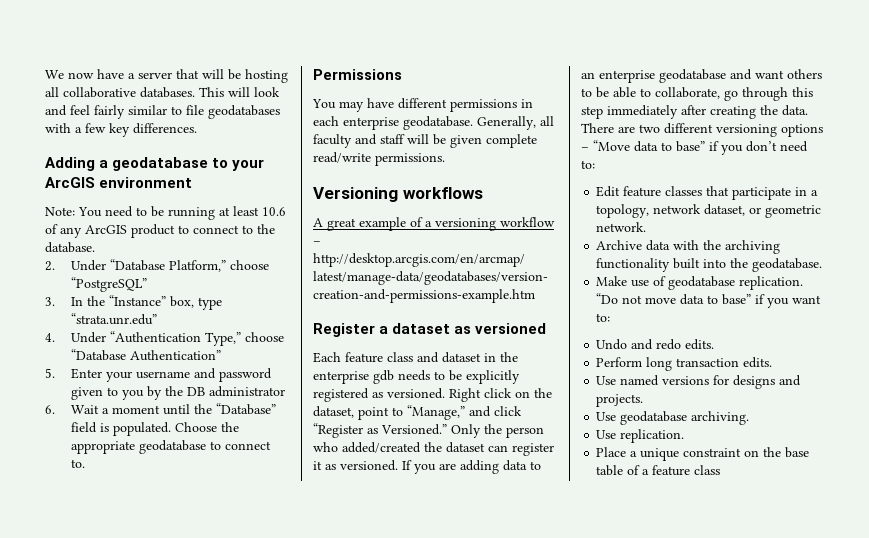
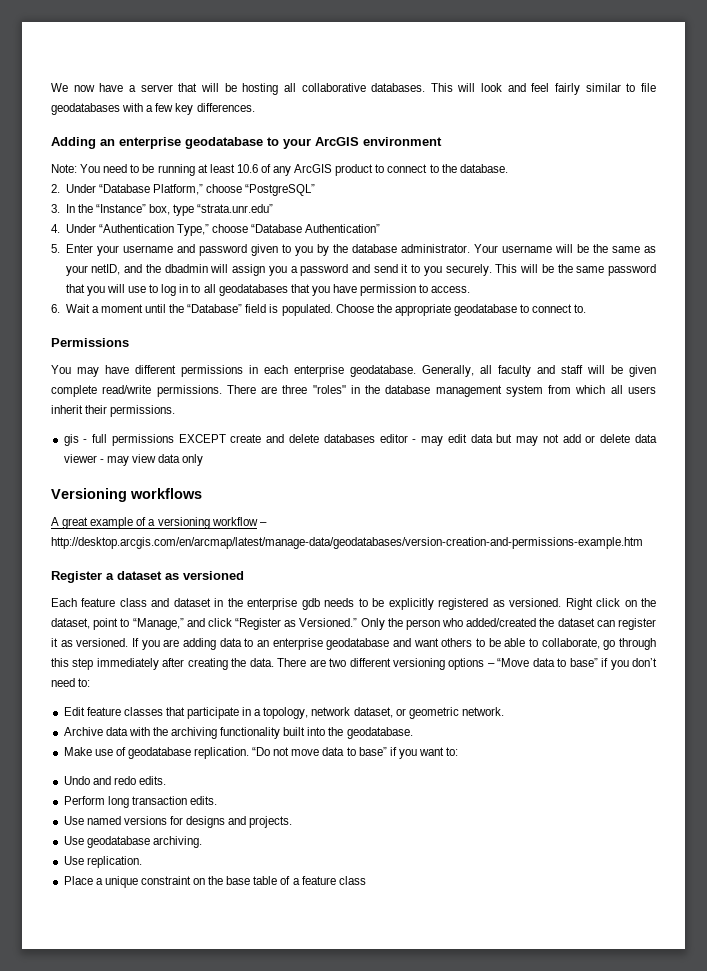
[99,160,109,168] a -> [100,137,181,149] an enterprise
[187,386,286,397] DB administrator -> [351,244,657,253] [65,264,657,276] [65,284,471,296] database administrator. Your username will be the same as your netID, and the dbadmin will assign you a password and send it to you securely. This will be the same password that you will use to log in to all geodatabases that you have permission to access.
(445, 159) none -> [226,385,656,397] [51,405,176,417] [63,434,657,446] [63,454,204,466] There are three "roles" in the database management system from which all users inherit their permissions. // gis - full permissions EXCEPT create and delete databases editor - may edit data but may not add or delete data viewer - may view data only

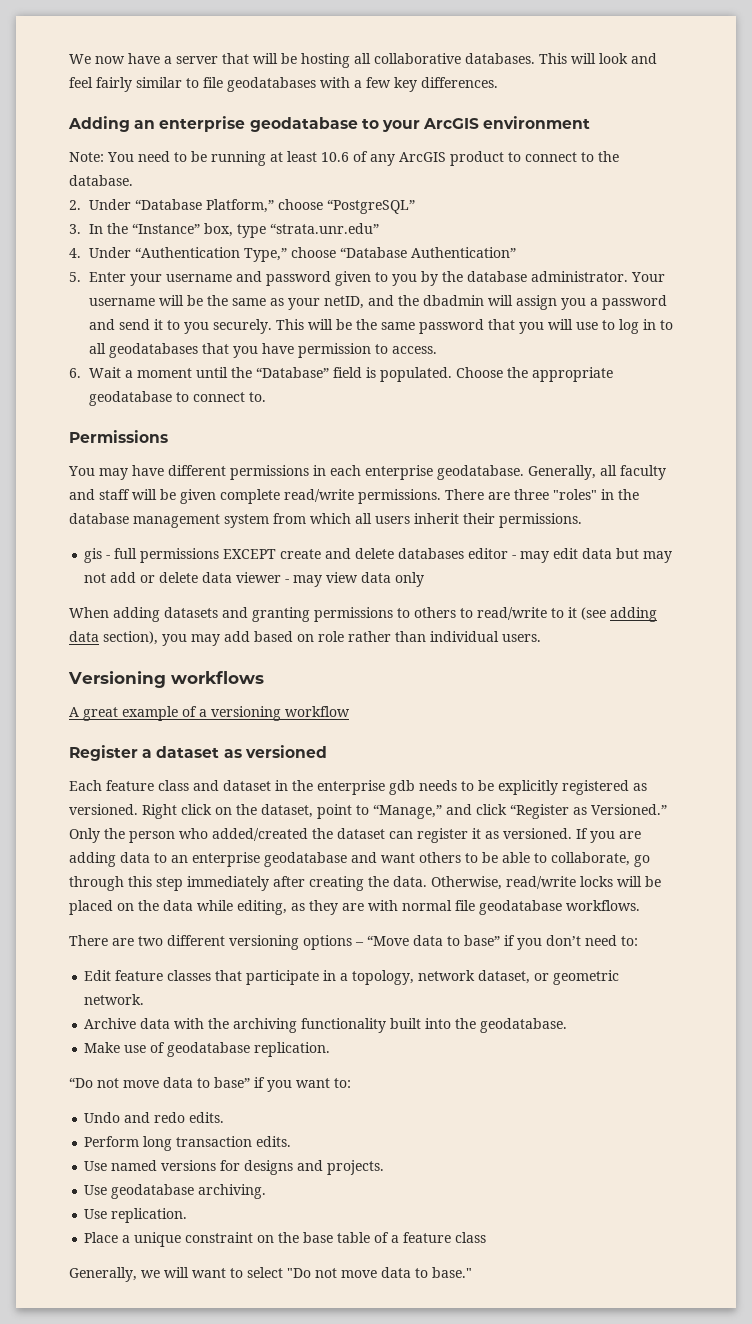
(204, 460) none -> [69,607,657,622] [69,631,541,646] // When adding datasets and granting permissions to others to read/write to it (see adding data section), you may add based on role rather than individual users.
[259,522,267,526] [51,537,643,549] – http://desktop.arcgis.com/en/arcmap/latest/manage-data/geodatabases/version-creation-and-permissions-example.htm -> (350, 711) none
(274, 662) none -> [431,876,661,890] [69,900,640,915] Otherwise, read/write locks will be placed on the data while editing, as they are with normal file geodatabase workflows. //
(250, 753) none -> (331, 1049) //
(366, 880) none -> [69,1267,472,1282] // Generally, we will want to select "Do not move data to base."

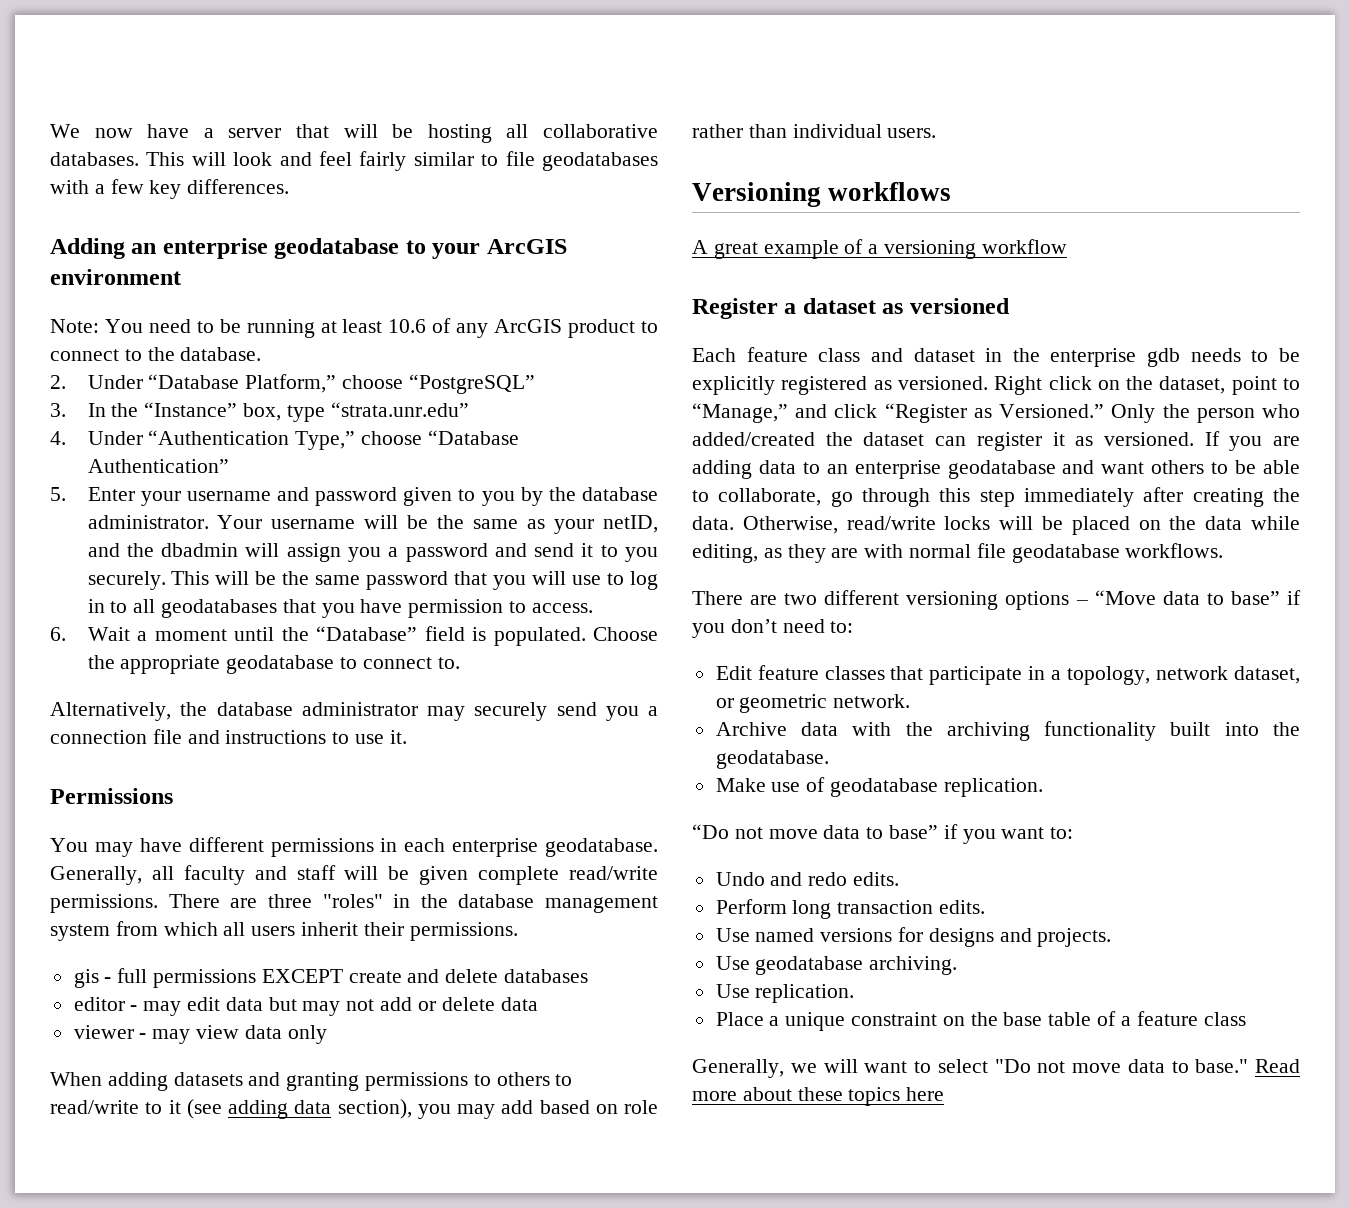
(267, 397) none -> [50,702,658,721] [50,729,407,744] // Alternatively, the database administrator may securely send you a connection file and instructions to use it.
(465, 553) none -> (589, 976) //
(233, 577) none -> (538, 1004) //
(472, 1272) none -> [1255,1059,1300,1073] [692,1087,945,1106] Read more about these topics here

